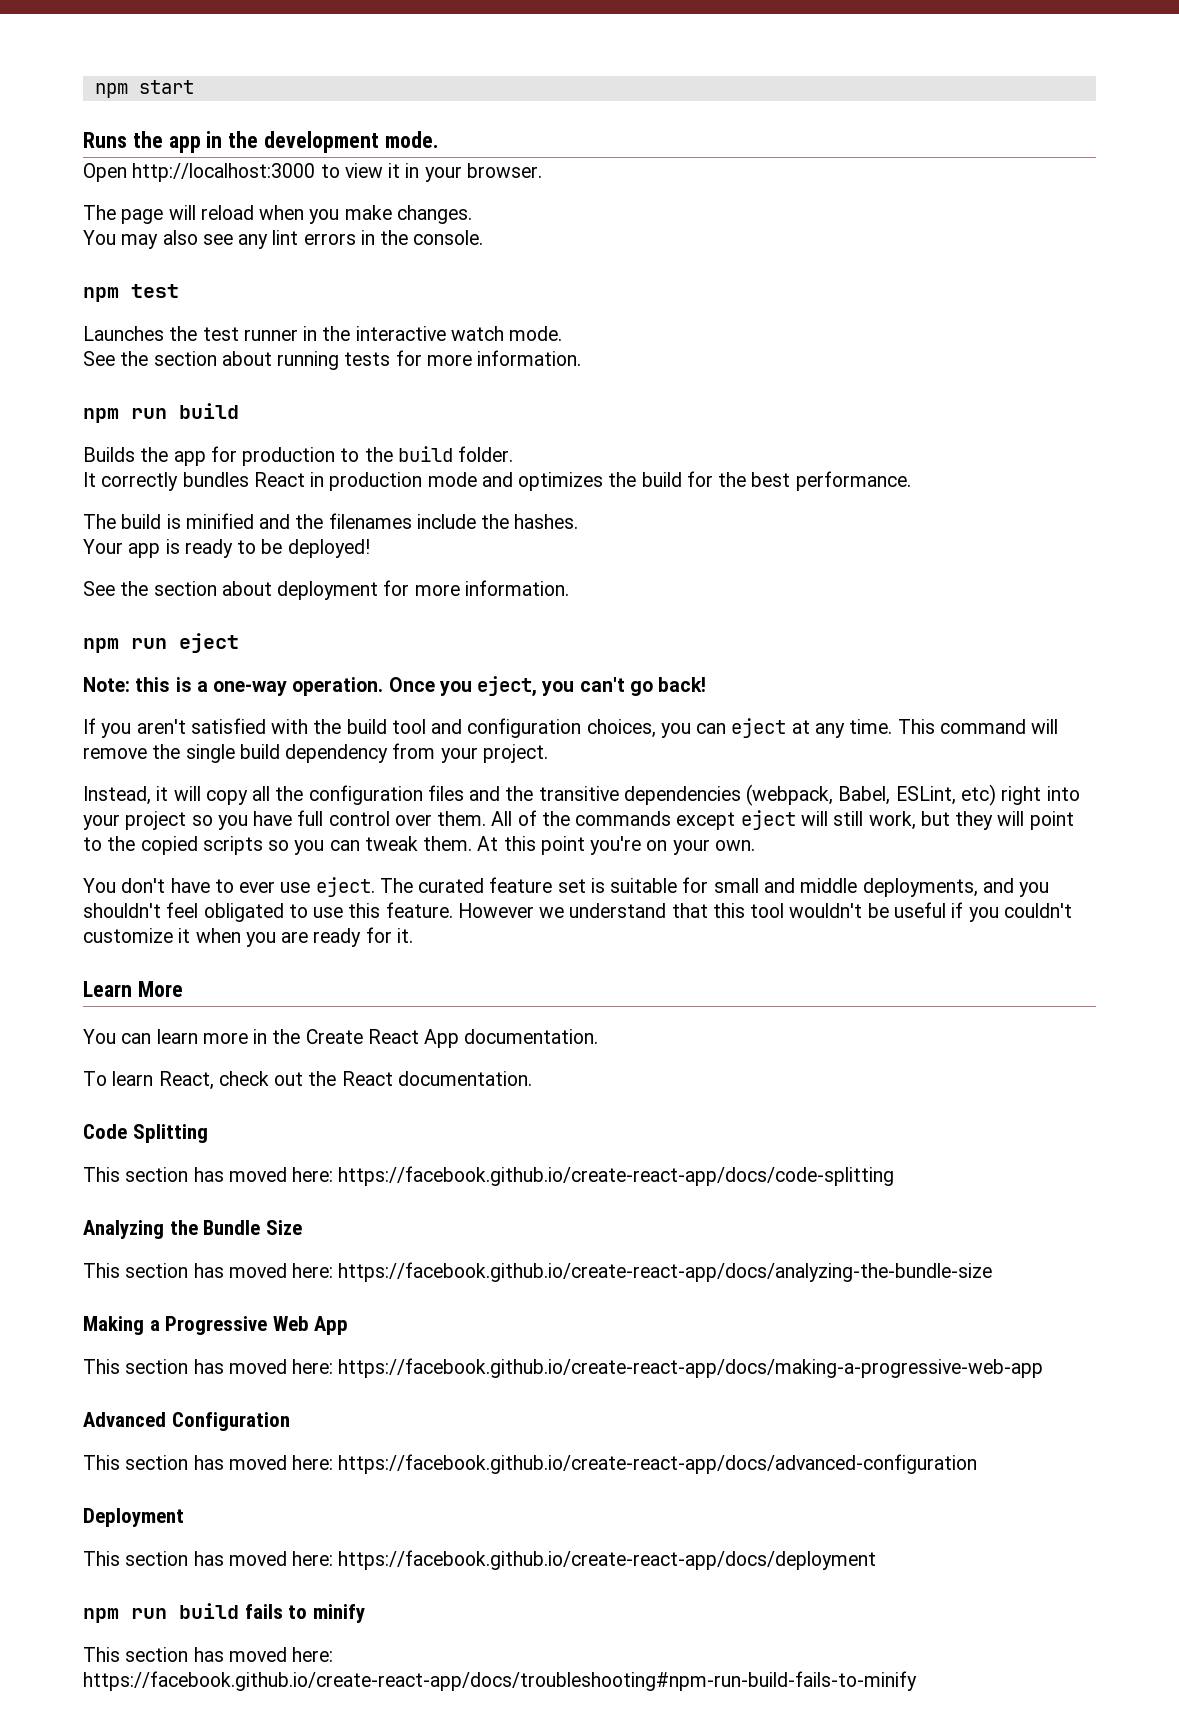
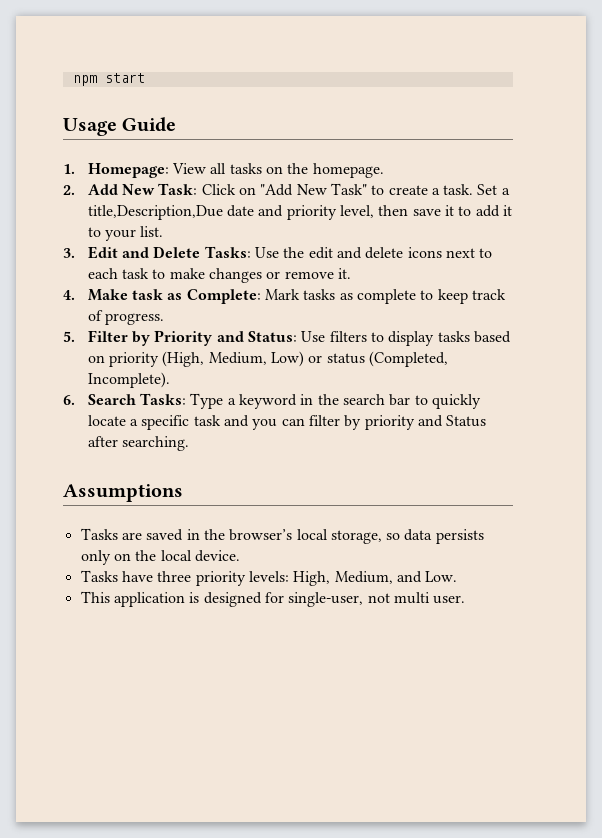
[83,131,438,153] [83,163,542,182] [83,205,472,224] [83,230,484,249] [83,284,179,302] [83,326,563,341] [83,350,582,370] [83,403,239,423] [83,446,514,466] [83,471,911,491] [83,513,579,529] [83,539,370,558] [83,580,569,600] [83,633,239,653] [83,676,707,697] [83,718,1059,738] [83,743,548,763] [83,784,1080,806] [83,810,1074,830] [83,836,755,855] [83,877,1050,897] [83,902,1072,922] [83,927,413,947] [83,981,183,997] [83,1029,599,1048] [83,1071,532,1090] [83,1124,208,1143] [83,1166,895,1186] [83,1220,302,1239] [83,1262,993,1282] [83,1316,349,1335] [83,1358,1044,1378] [83,1412,290,1431] [83,1454,978,1474] [83,1508,184,1527] [83,1550,877,1570] [83,1603,365,1623] [83,1647,334,1662] [83,1671,917,1691] Runs the app in the development mode. // Open http://localhost:3000 to view it in your browser. // The page will reload when you make changes. // You may also see any lint errors in the console. // npm test // Launches the test runner in the interactive watch mode. // See the section about running tests for more information. // npm run build // Builds the app for production to the build folder. // It correctly bundles React in production mode and optimizes the build for the best performance. // The build is minified and the filenames include the hashes. // Your app is ready to be deployed! // See the section about deployment for more information. // npm run eject // Note: this is a one-way operation. Once you eject, you can't go back! // If you aren't satisfied with the build tool and configuration choices, you can eject at any time. This command will remove the single build dependency from your project. // Instead, it will copy all the configuration files and the transitive dependencies (webpack, Babel, ESLint, etc) right into your project so you have full control over them. All of the commands except eject will still work, but they will point to the copied scripts so you can tweak them. At this point you're on your own. // You don't have to ever use eject. The curated feature set is suitable for small and middle deployments, and you shouldn't feel obligated to use this feature. However we understand that this tool wouldn't be useful if you couldn't customize it when you are ready for it. // Learn More // You can learn more in the Create React App documentation. // To learn React, check out the React documentation. // Code Splitting // This section has moved here: https://facebook.github.io/create-react-app/docs/code-splitting // Analyzing the Bundle Size // This section has moved here: https://facebook.github.io/create-react-app/docs/analyzing-the-bundle-size // Making a Progressive Web App // This section has moved here: https://facebook.github.io/create-react-app/docs/making-a-progressive-web-app // Advanced Configuration // This section has moved here: https://facebook.github.io/create-react-app/docs/advanced-configuration // Deployment // This section has moved here: https://facebook.github.io/create-react-app/docs/deployment // npm run build fails to minify // This section has moved here: https://facebook.github.io/create-react-app/docs/troubleshooting#npm-run-build-fails-to-minify -> [63,117,177,136] [63,163,384,178] [63,183,510,196] [87,205,512,220] [87,226,164,241] [63,246,493,259] [87,268,351,283] [63,289,506,304] [87,310,164,325] [63,330,511,346] [87,351,448,367] [87,372,170,388] [63,393,481,409] [87,415,487,430] [87,436,189,451] [63,484,183,502] [80,528,484,544] [80,550,240,565] [80,570,458,586] [80,591,466,607] Usage Guide // 1. Homepage: View all tasks on the homepage. // 2. Add New Task: Click on "Add New Task" to create a task. Set a title,Description,Due date and priority level, then save it to add it to your list. // 3. Edit and Delete Tasks: Use the edit and delete icons next to each task to make changes or remove it. // 4. Make task as Complete: Mark tasks as complete to keep track of progress. // 5. Filter by Priority and Status: Use filters to display tasks based on priority (High, Medium, Low) or status (Completed, Incomplete). // 6. Search Tasks: Type a keyword in the search bar to quickly locate a specific task and you can filter by priority and Status after searching. // Assumptions // Tasks are saved in the browser’s local storage, so data persists only on the local device. // Tasks have three priority levels: High, Medium, and Low. // This application is designed for single-user, not multi user.

